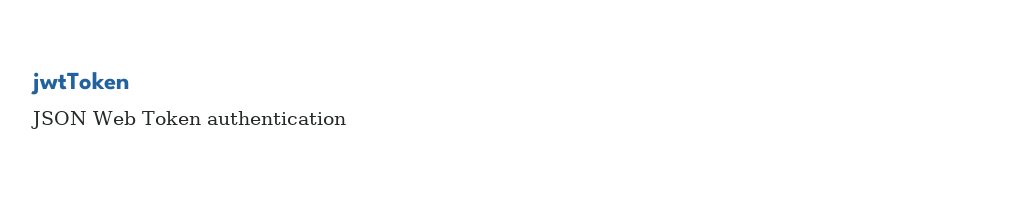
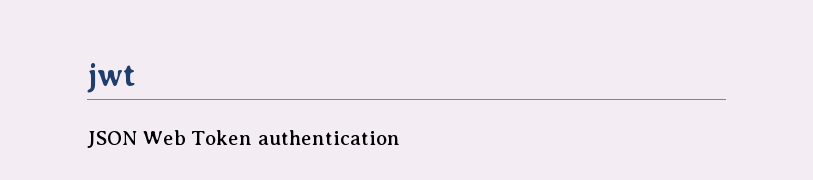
[31,72,129,95] jwtToken -> [87,63,136,93] jwt

